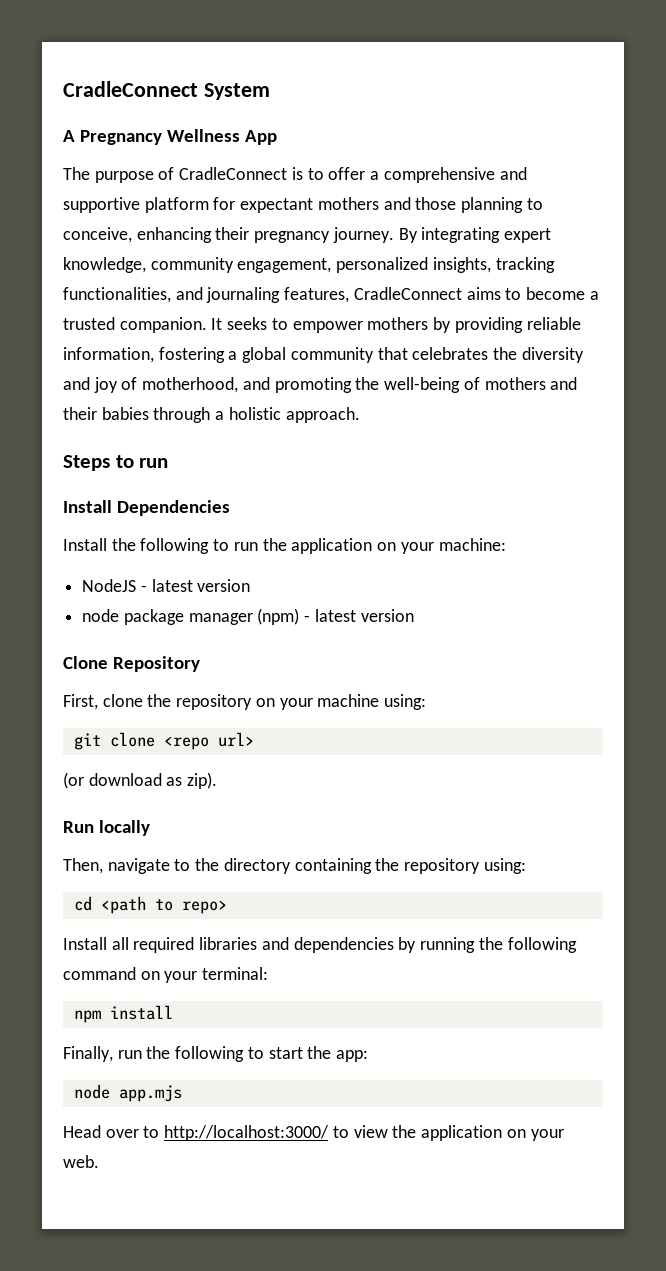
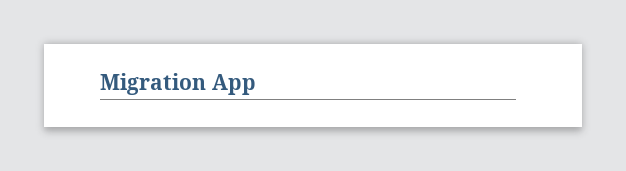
[63,81,270,100] [63,129,278,145] [63,167,527,183] [63,197,543,213] [63,227,552,243] [63,257,555,273] [63,287,599,303] [63,317,581,333] [63,347,584,363] [63,377,578,393] [63,407,360,423] [63,455,169,471] [63,500,231,516] [63,538,506,554] [82,579,251,592] [82,608,414,625] [63,656,201,672] [63,694,427,710] [73,732,254,750] [63,772,218,789] [63,820,151,836] [63,858,526,874] [73,896,227,914] [63,937,577,953] [63,967,269,983] [73,1005,173,1023] [63,1046,369,1062] [73,1084,182,1102] [63,1125,564,1141] [63,1155,99,1168] CradleConnect System // A Pregnancy Wellness App // The purpose of CradleConnect is to offer a comprehensive and supportive platform for expectant mothers and those planning to conceive, enhancing their pregnancy journey. By integrating expert knowledge, community engagement, personalized insights, tracking functionalities, and journaling features, CradleConnect aims to become a trusted companion. It seeks to empower mothers by providing reliable information, fostering a global community that celebrates the diversity and joy of motherhood, and promoting the well-being of mothers and their babies through a holistic approach. // Steps to run // Install Dependencies // Install the following to run the application on your machine: // NodeJS - latest version // node package manager (npm) - latest version // Clone Repository // First, clone the repository on your machine using: // git clone <repo url> // (or download as zip). // Run locally // Then, navigate to the directory containing the repository using: // cd <path to repo> // Install all required libraries and dependencies by running the following command on your terminal: // npm install // Finally, run the following to start the app: // node app.mjs // Head over to http://localhost:3000/ to view the application on your web. -> [100,73,256,95] Migration App

